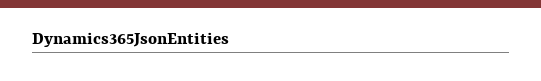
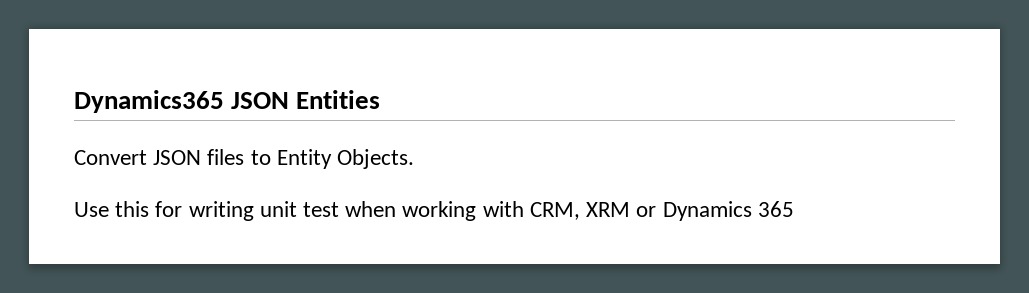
[32,32,229,47] Dynamics365JsonEntities -> [74,90,381,113] [74,149,415,169] [74,201,794,221] Dynamics365 JSON Entities // Convert JSON files to Entity Objects. // Use this for writing unit test when working with CRM, XRM or Dynamics 365

